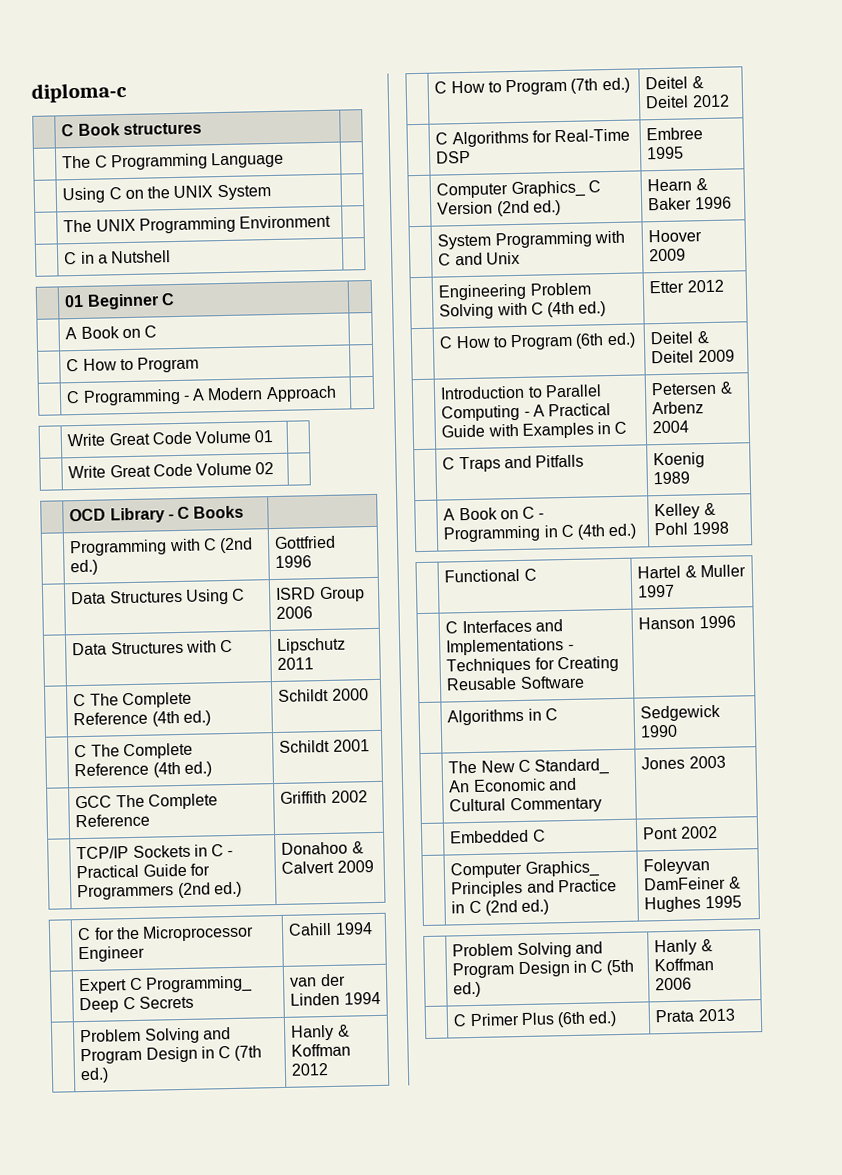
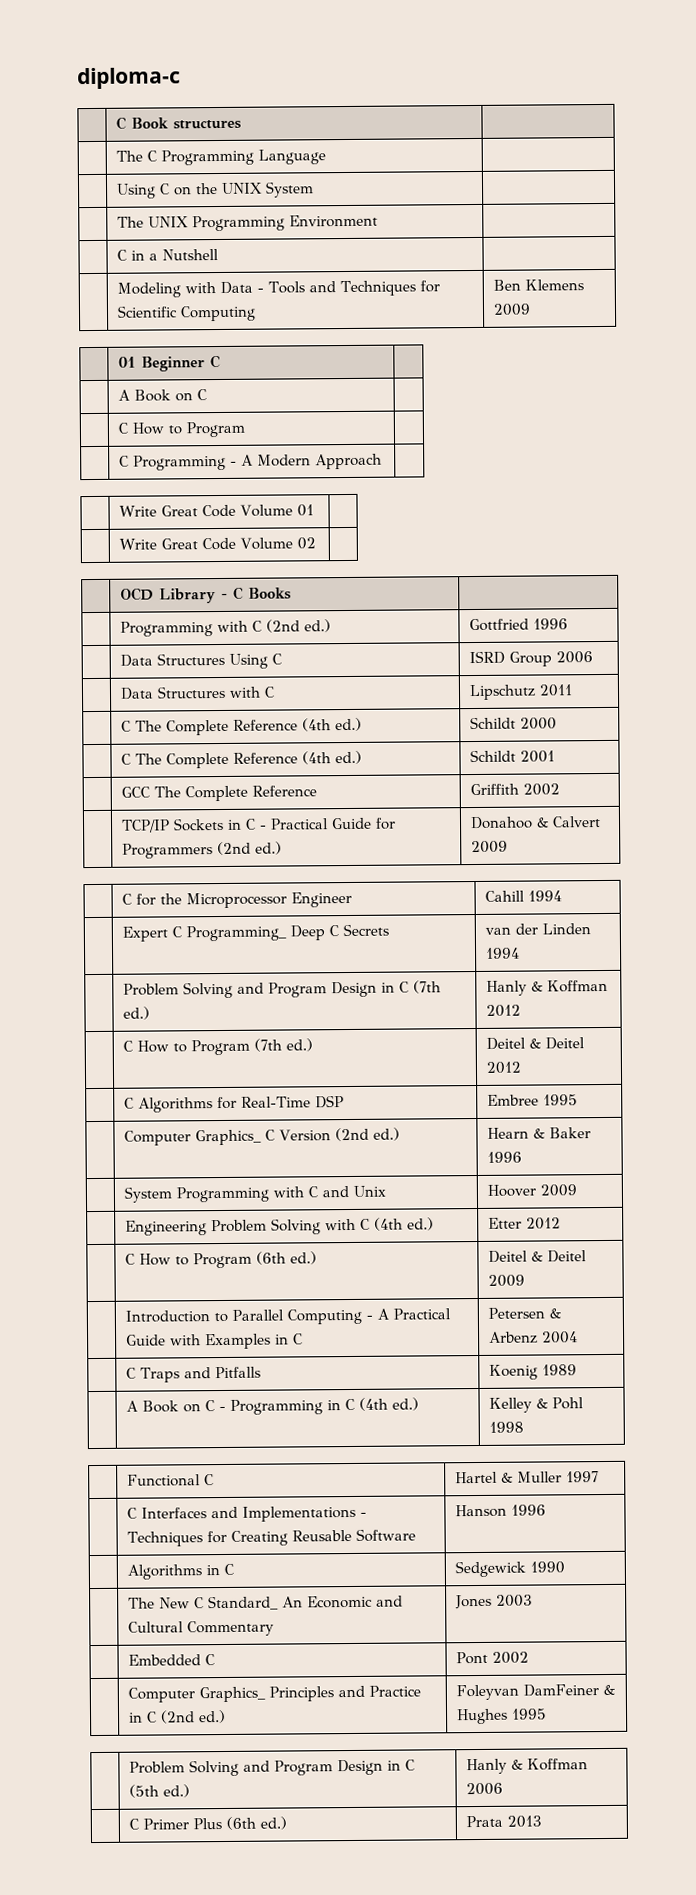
(172, 257) none -> [116,280,440,298] [116,305,256,322] [492,279,584,291] [492,303,531,316] // | Modeling with Data - Tools and Techniques for Scientific Computing | Ben Klemens 2009

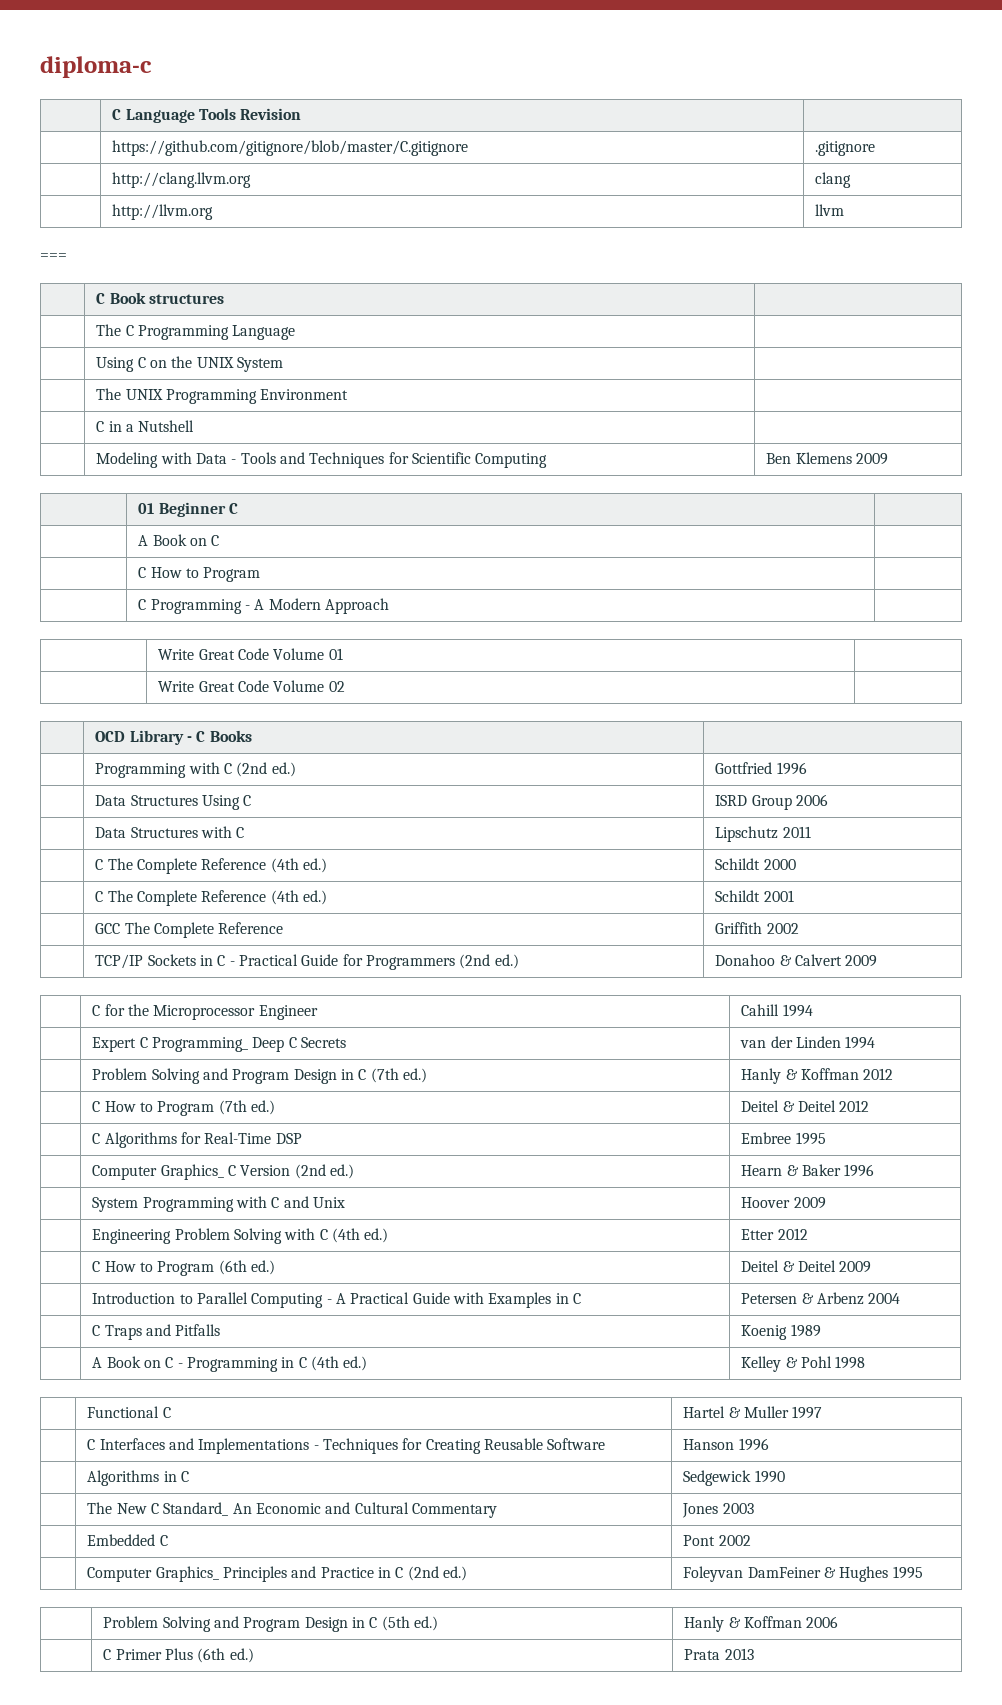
(181, 78) none -> [112,108,302,123] [112,140,469,156] [815,141,876,156] [112,172,252,188] [815,172,852,188] [112,204,214,220] [815,204,845,216] [40,253,67,260] // | C Language Tools Revision | // | https://github.com/gitignore/blob/master/C.gitignore | .gitignore // | http://clang.llvm.org | clang // | http://llvm.org | llvm // ===

